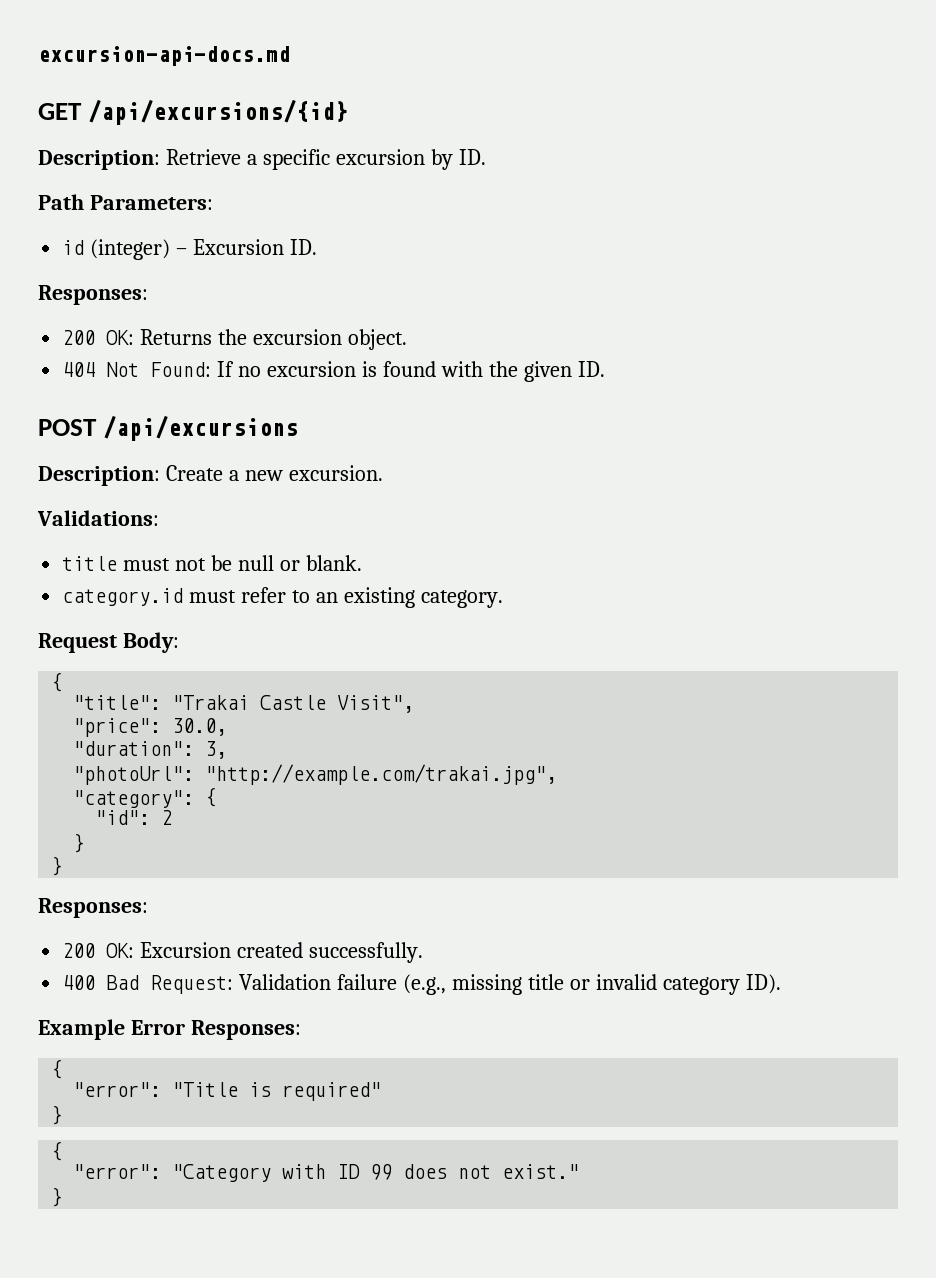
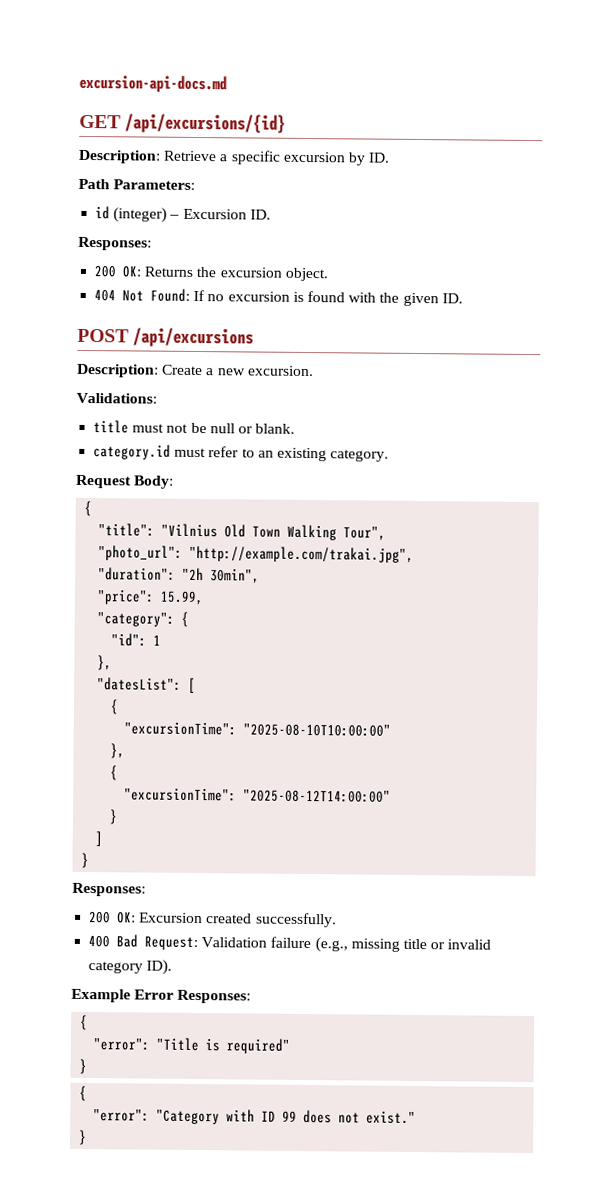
[172,695,415,713] [73,718,228,737] [73,741,228,759] [73,764,558,785] [73,787,217,808] [95,810,173,825] [73,833,85,853] "Trakai Castle Visit", // "price": 30.0, // "duration": 3, // "photoUrl": "http://example.com/trakai.jpg", // "category": { // "id": 2 // } -> [161,523,387,541] [98,545,415,563] [98,567,261,584] [97,589,205,606] [97,611,190,627] [111,633,162,647] [97,655,113,671] [97,677,197,694] [110,699,120,715] [124,721,392,737] [110,743,126,759] [110,765,119,781] [124,787,392,803] [109,809,119,825] [95,831,104,847] "Vilnius Old Town Walking Tour", // "photo_url": "http://example.com/trakai.jpg", // "duration": "2h 30min", // "price": 15.99, // "category": { // "id": 1 // }, // "datesList": [ // { // "excursionTime": "2025-08-10T10:00:00" // }, // { // "excursionTime": "2025-08-12T14:00:00" // } // ]

